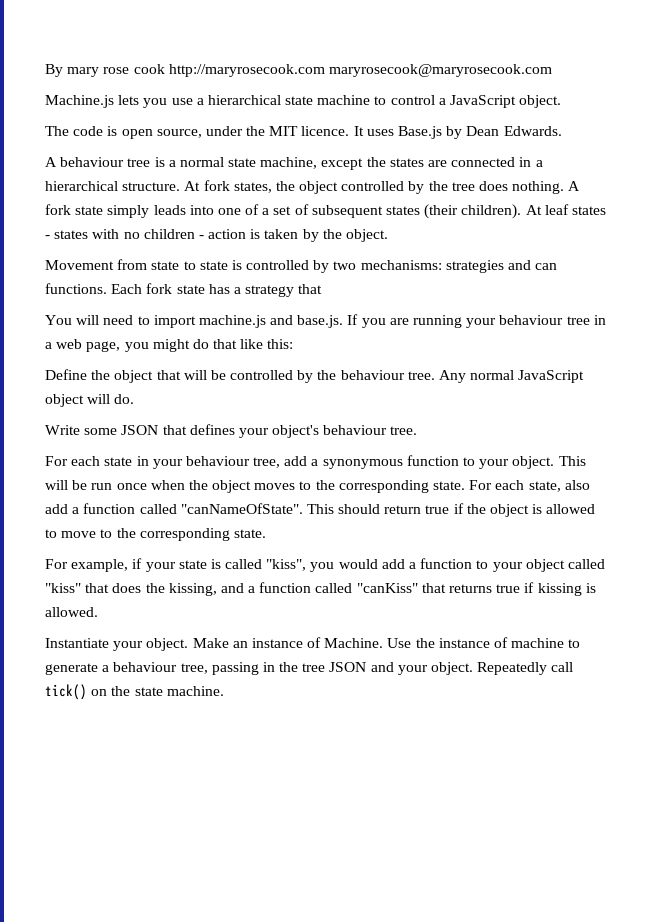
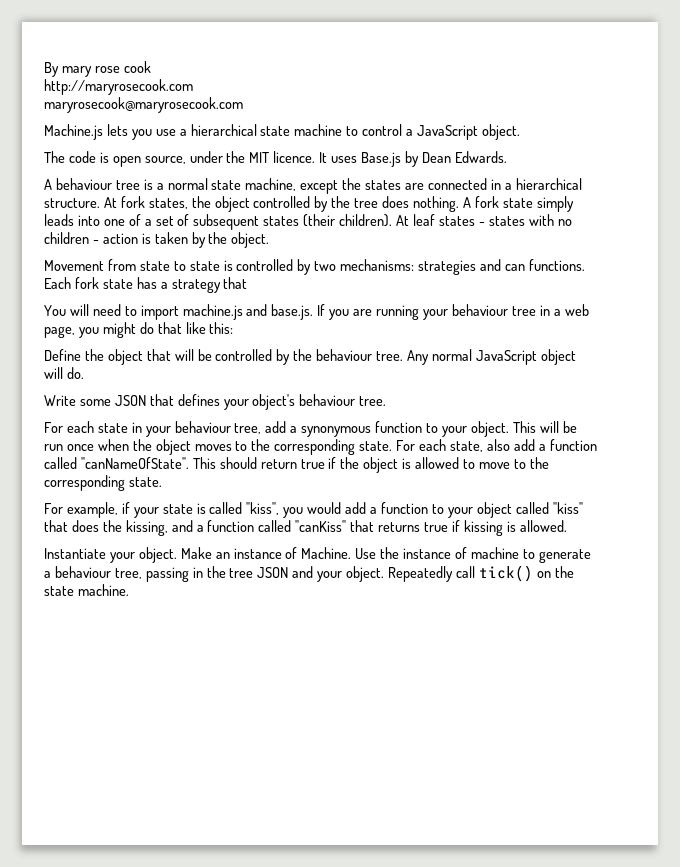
(165, 69) none -> (151, 67) //
(325, 70) none -> (193, 87) //

